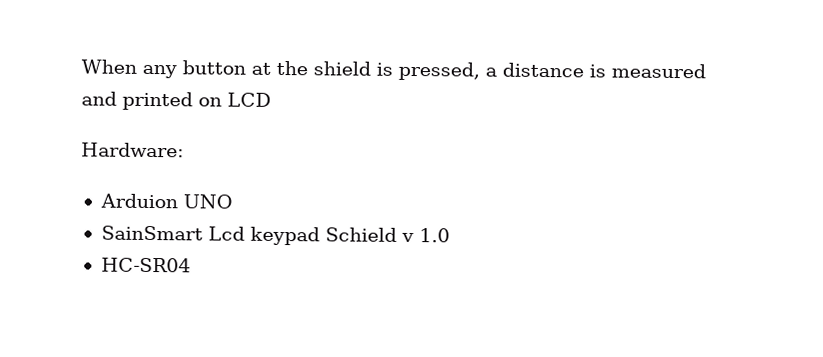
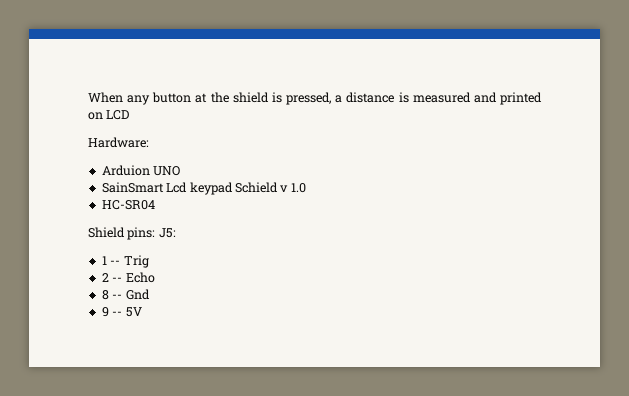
(191, 265) none -> [88,227,176,240] [101,255,149,268] [101,272,155,283] [101,289,150,300] [101,307,142,317] // Shield pins: J5: // 1 -- Trig // 2 -- Echo // 8 -- Gnd // 9 -- 5V

